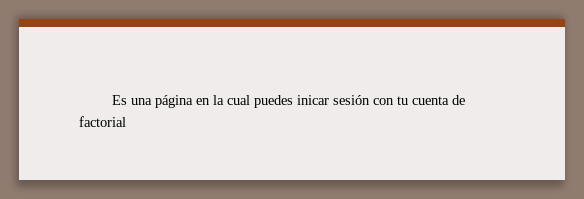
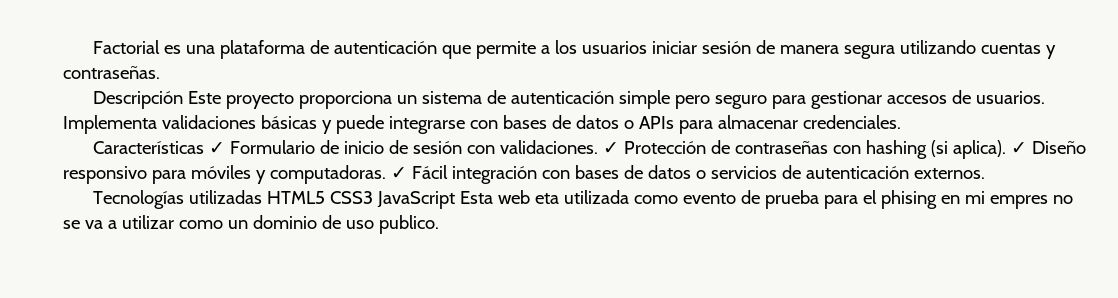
[111,95,465,108] [79,116,126,127] Es una página en la cual puedes inicar sesión con tu cuenta de factorial -> [93,40,1056,59] [63,66,160,79] [93,90,1045,109] [63,115,901,134] [93,140,1086,159] [63,165,985,184] [93,190,1073,209] [63,215,439,234] Factorial es una plataforma de autenticación que permite a los usuarios iniciar sesión de manera segura utilizando cuentas y contraseñas. // Descripción Este proyecto proporciona un sistema de autenticación simple pero seguro para gestionar accesos de usuarios. Implementa validaciones básicas y puede integrarse con bases de datos o APIs para almacenar credenciales. // Características ✓ Formulario de inicio de sesión con validaciones. ✓ Protección de contraseñas con hashing (si aplica). ✓ Diseño responsivo para móviles y computadoras. ✓ Fácil integración con bases de datos o servicios de autenticación externos. // Tecnologías utilizadas HTML5 CSS3 JavaScript Esta web eta utilizada como evento de prueba para el phising en mi empres no se va a utilizar como un dominio de uso publico.

